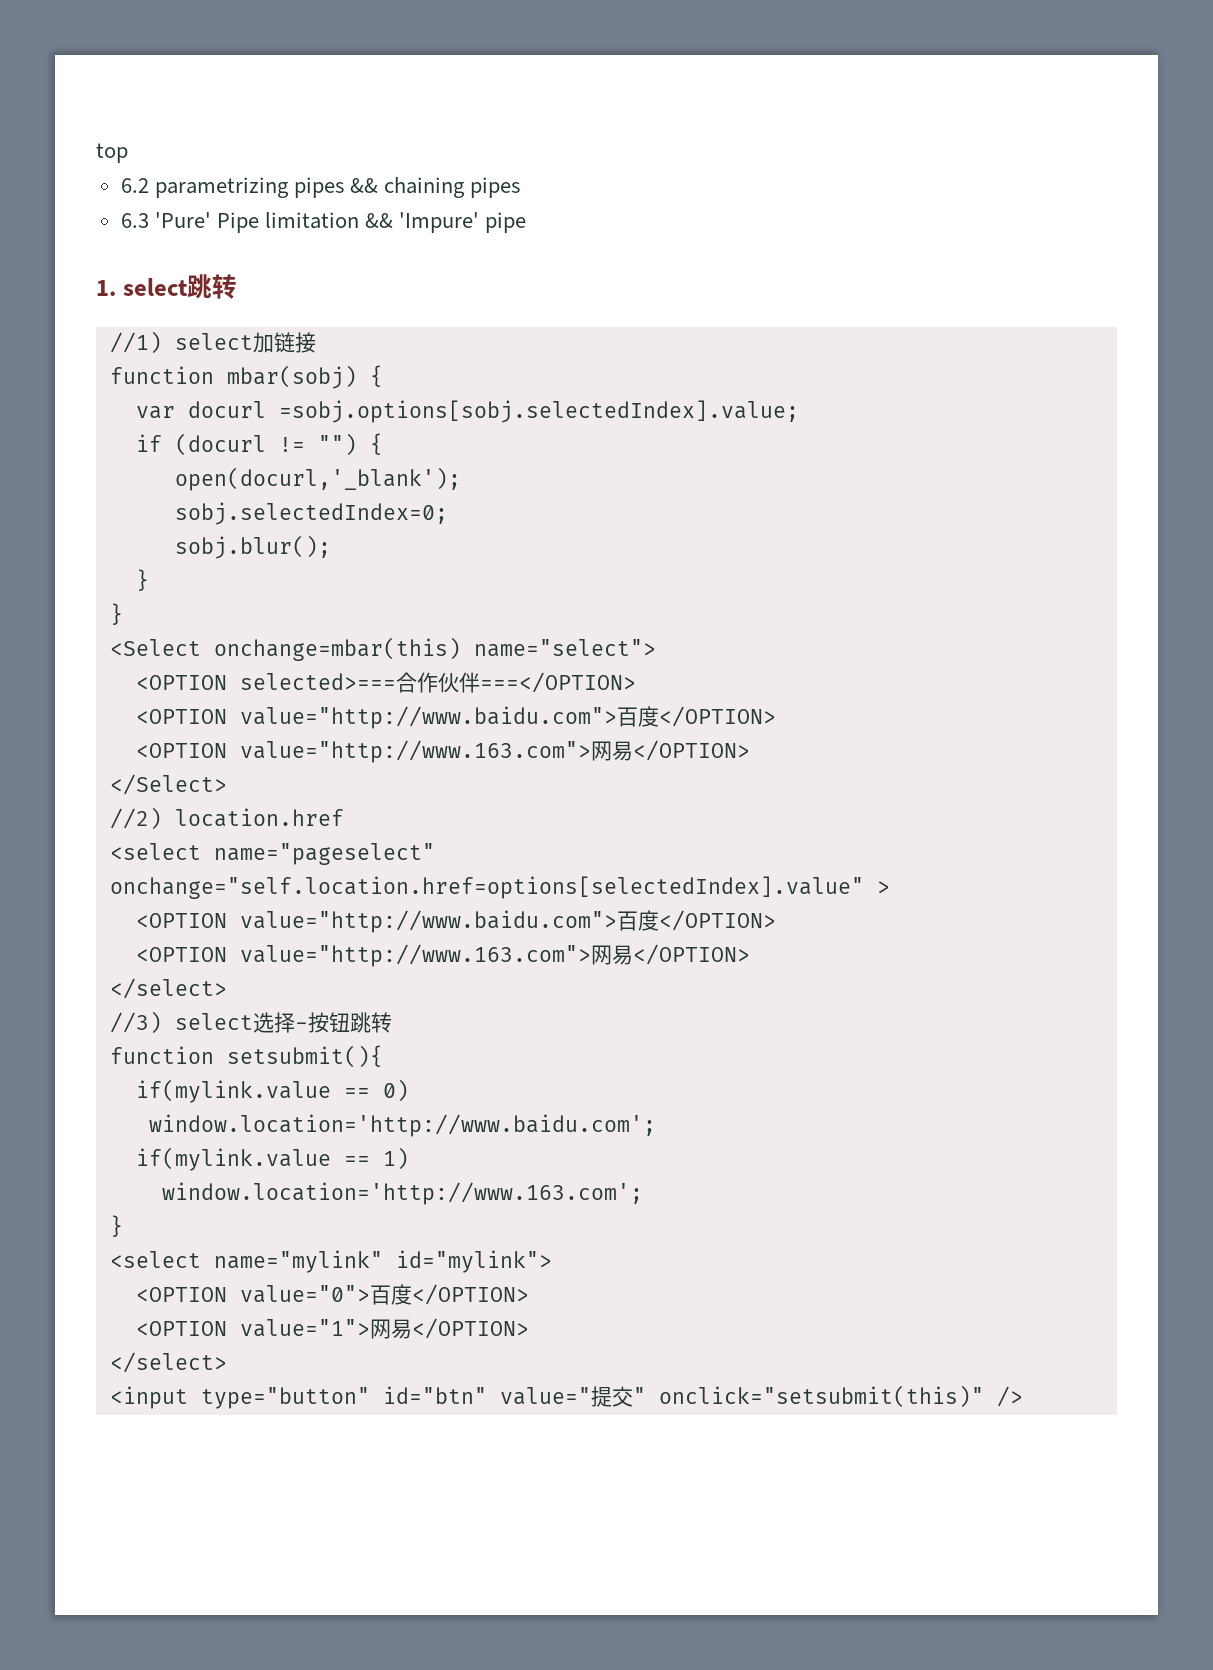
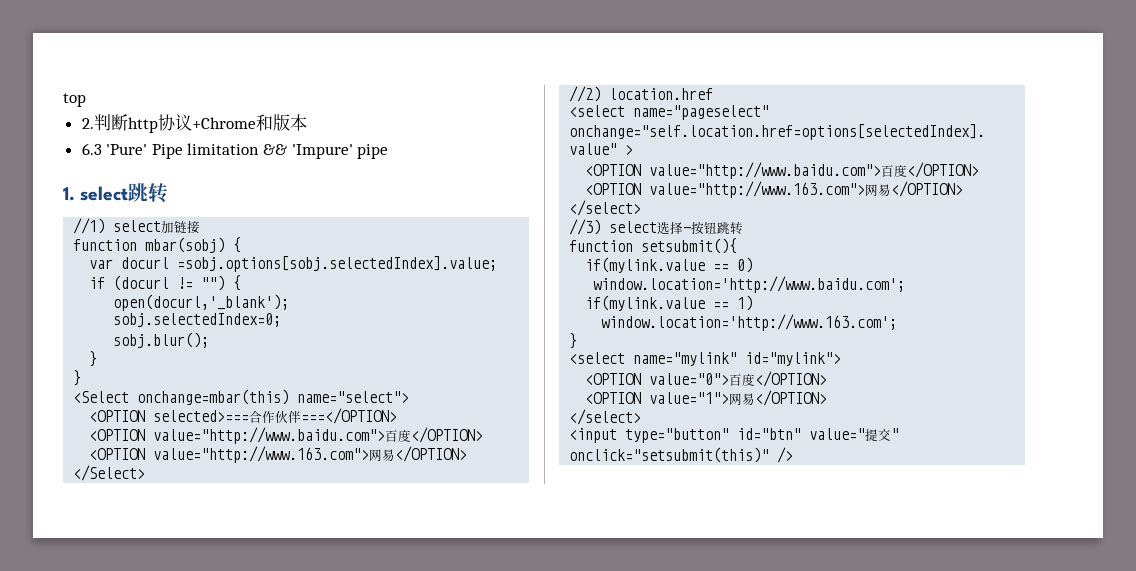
[120,177,521,198] 6.2 parametrizing pipes && chaining pipes -> [81,114,307,133] 2.判断http协议+Chrome和版本

